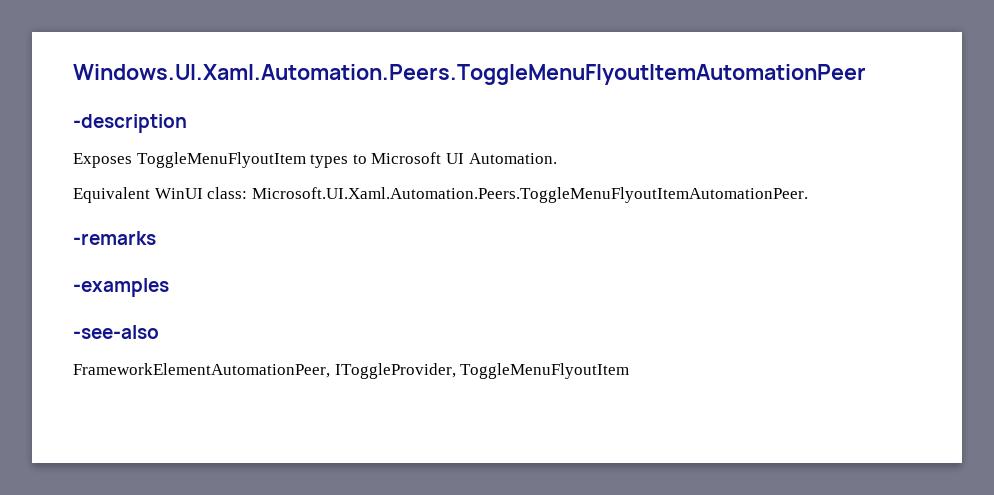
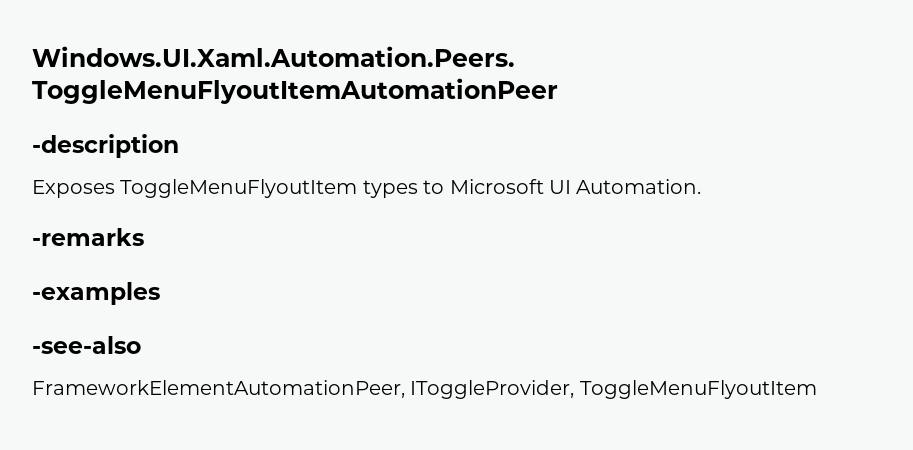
[73,187,808,203] // Equivalent WinUI class: Microsoft.UI.Xaml.Automation.Peers.ToggleMenuFlyoutItemAutomationPeer. -> (702, 186) none

